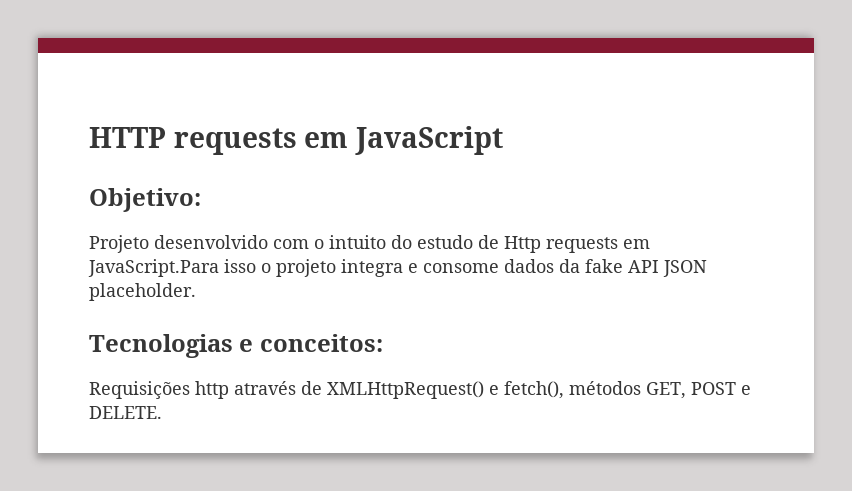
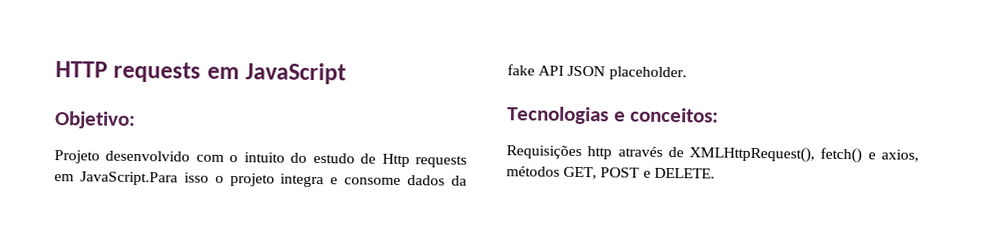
[327,381,564,399] XMLHttpRequest() e fetch(), -> [689,146,919,164] XMLHttpRequest(), fetch() e axios,

